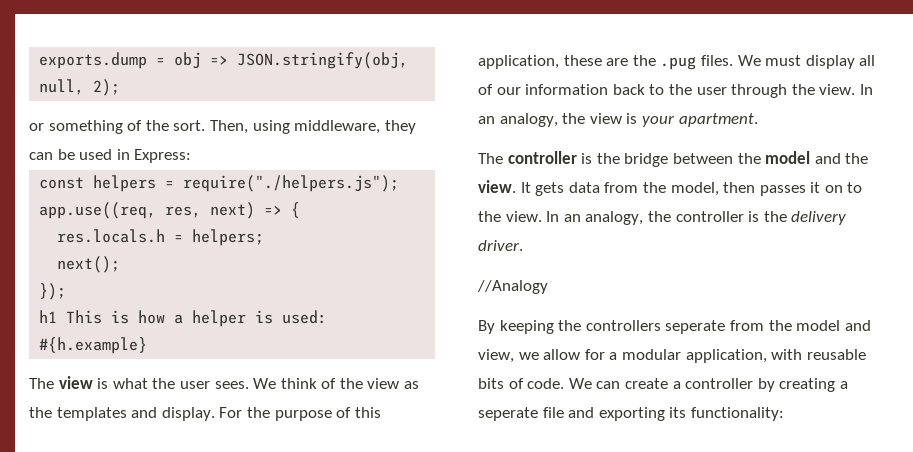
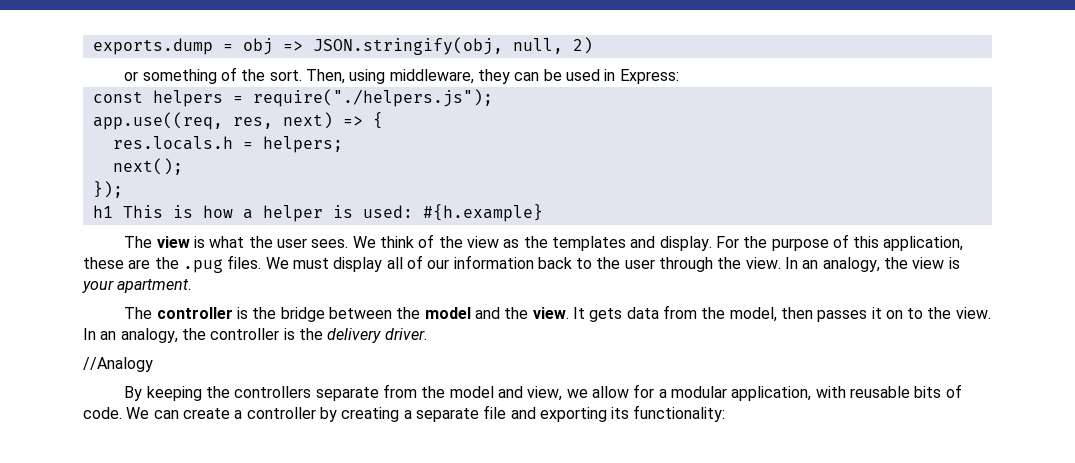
[93,79,121,96] 2); -> [572,37,593,54] 2)
[665,320,726,334] seperate -> [315,387,379,401] separate
[478,407,538,421] seperate -> [415,408,479,422] separate

